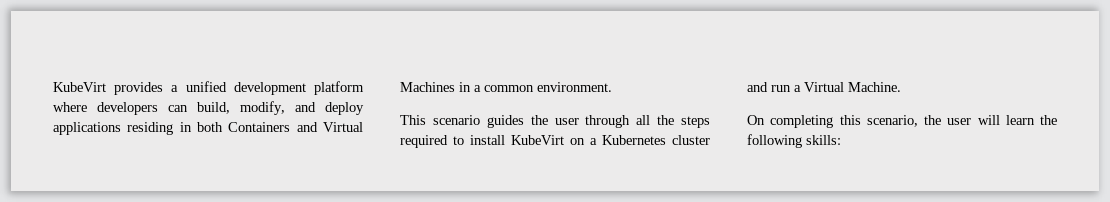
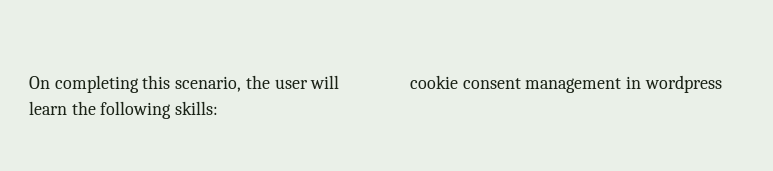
[53,81,364,95] [53,101,364,115] [53,122,363,135] [400,82,612,92] [400,115,710,128] [400,135,710,148] [747,82,901,92] KubeVirt provides a unified development platform where developers can build, modify, and deploy applications residing in both Containers and Virtual Machines in a common environment. // This scenario guides the user through all the steps required to install KubeVirt on a Kubernetes cluster and run a Virtual Machine. // -> (29, 82) none
(841, 140) none -> [410,75,722,93] // cookie consent management in wordpress

